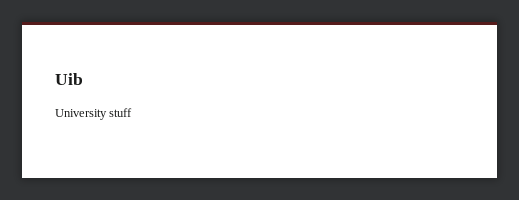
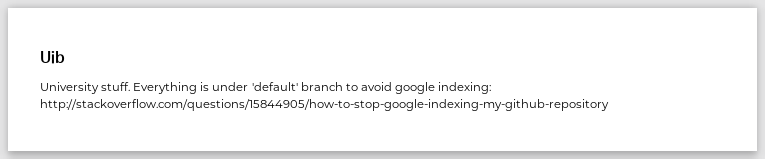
[109,108,133,117] stuff -> [101,82,492,94] [40,99,609,111] stuff. Everything is under 'default' branch to avoid google indexing: http://stackoverflow.com/questions/15844905/how-to-stop-google-indexing-my-github-repository

